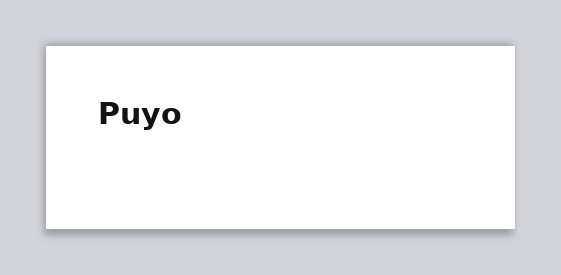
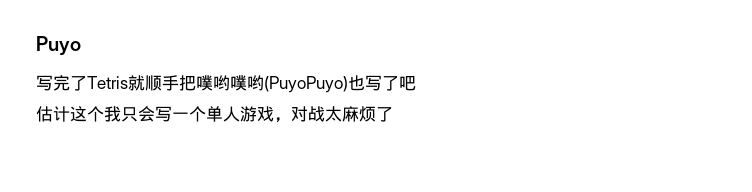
(182, 116) none -> [36,75,416,93] [36,106,393,123] // 写完了Tetris就顺手把噗哟噗哟(PuyoPuyo)也写了吧 // 估计这个我只会写一个单人游戏，对战太麻烦了

